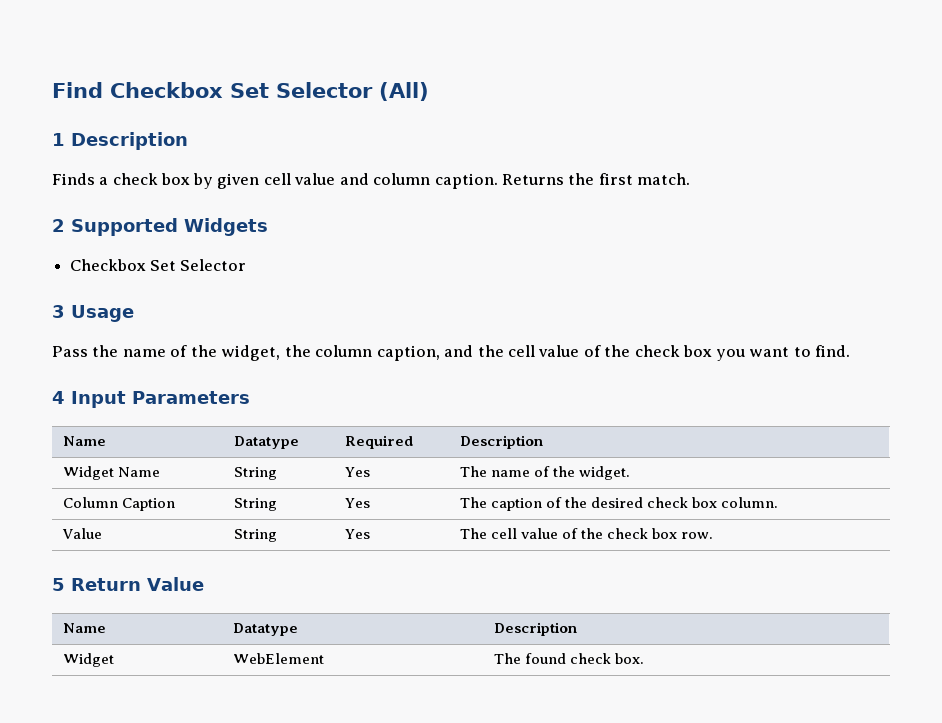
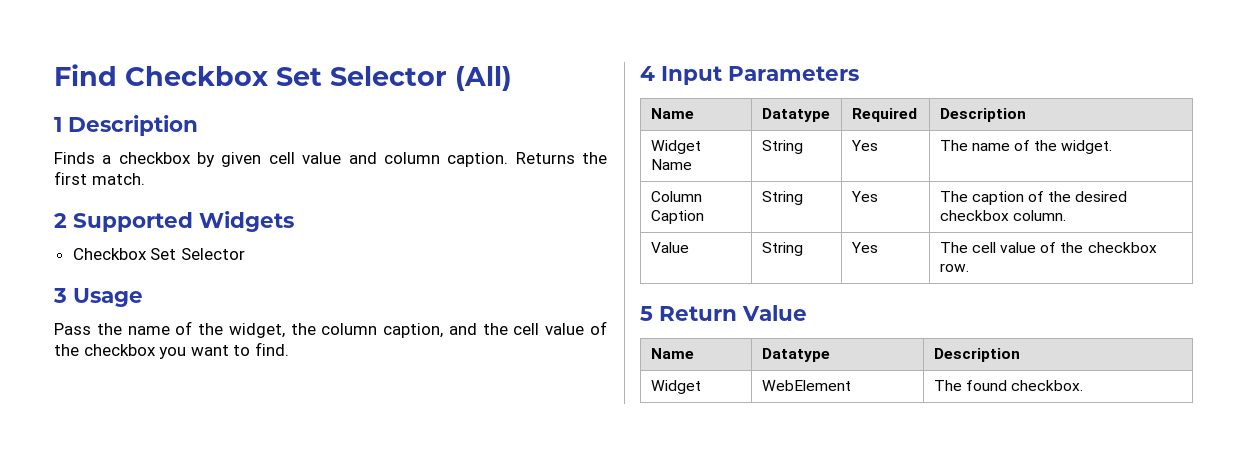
[112,173,191,185] check box -> [118,152,191,164] checkbox
[634,345,713,357] check box -> [83,344,156,356] checkbox
[647,497,718,508] check box -> [939,210,1009,221] checkbox
[607,528,678,539] check box -> [1087,242,1157,253] checkbox
[570,653,645,664] check box. -> [1010,380,1083,391] checkbox.

